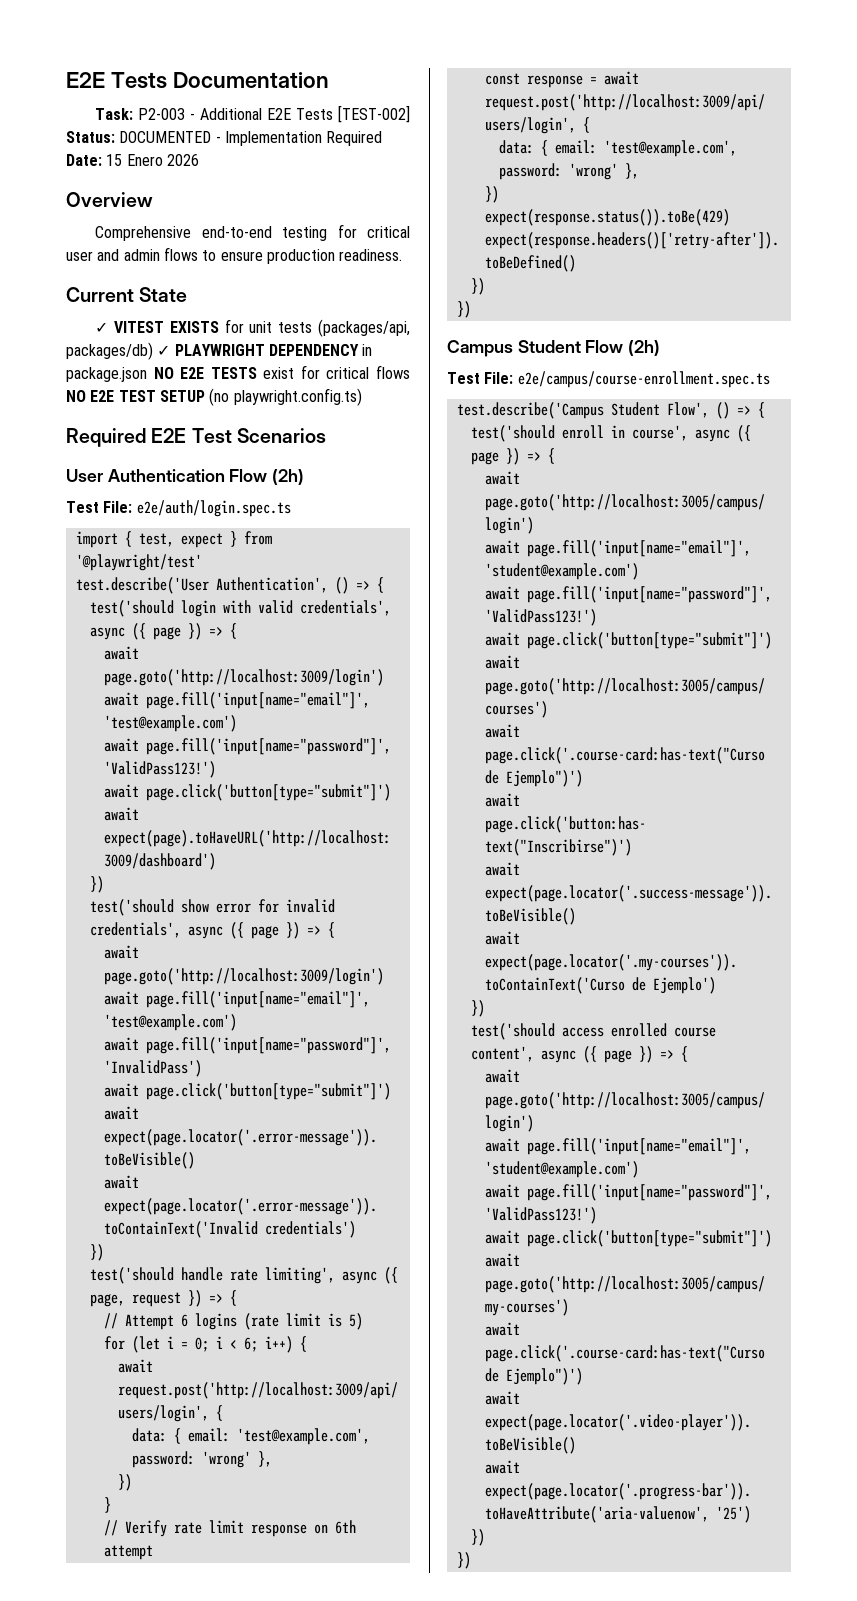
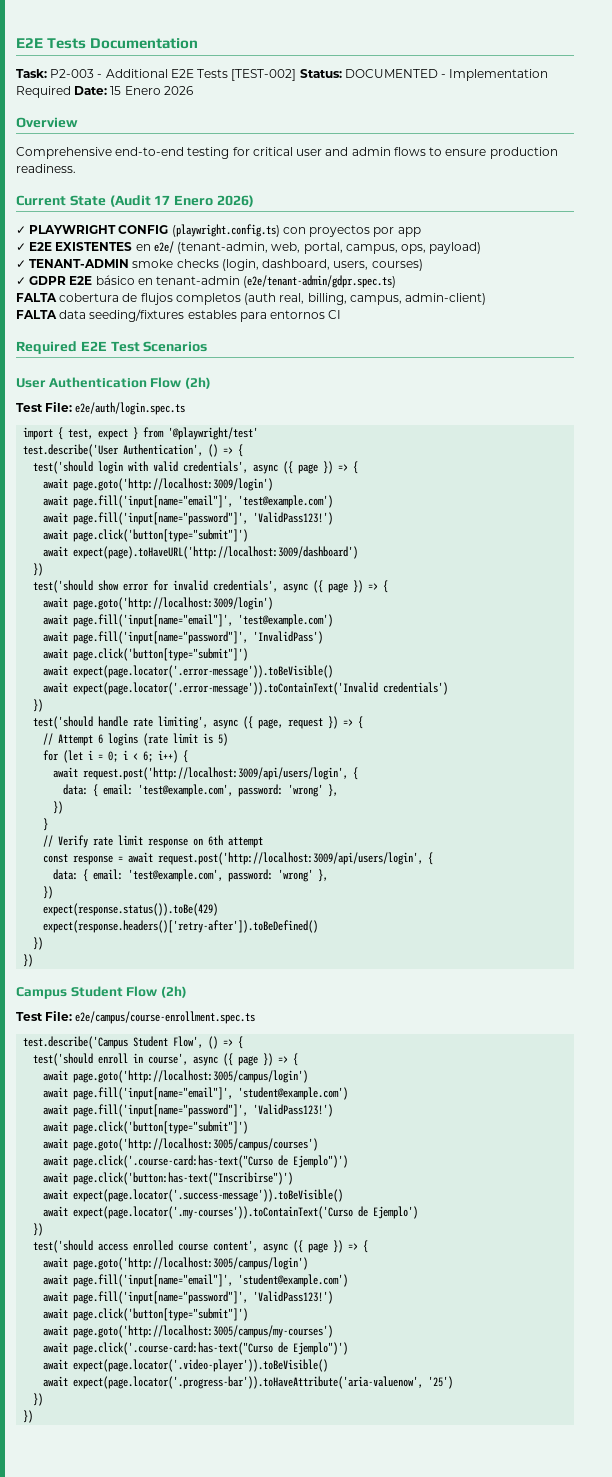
[95,319,410,337] [66,342,373,360] [66,365,410,382] [66,388,362,406] // ✓ VITEST EXISTS for unit tests (packages/api, packages/db) ✓ PLAYWRIGHT DEPENDENCY in package.json NO E2E TESTS exist for critical flows NO E2E TEST SETUP (no playwright.config.ts) -> [109,195,254,207] [16,224,421,237] [16,241,482,254] [16,259,423,271] [16,275,397,288] [16,293,487,305] [16,309,342,322] (Audit 17 Enero 2026) // ✓ PLAYWRIGHT CONFIG (playwright.config.ts) con proyectos por app // ✓ E2E EXISTENTES en e2e/ (tenant-admin, web, portal, campus, ops, payload) // ✓ TENANT-ADMIN smoke checks (login, dashboard, users, courses) // ✓ GDPR E2E básico en tenant-admin (e2e/tenant-admin/gdpr.spec.ts) // FALTA cobertura de flujos completos (auth real, billing, campus, admin-client) // FALTA data seeding/fixtures estables para entornos CI

